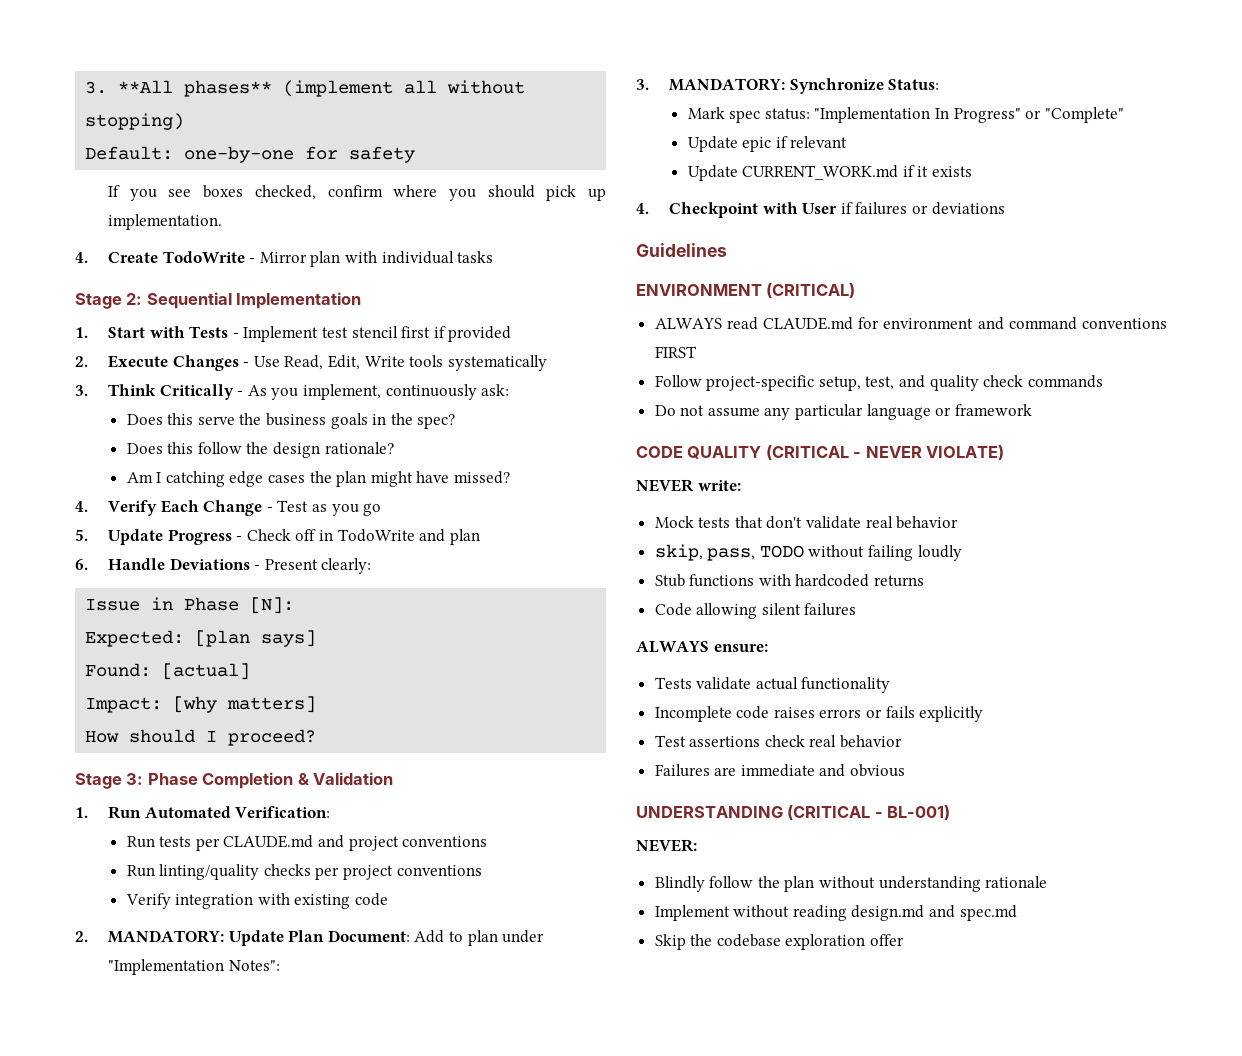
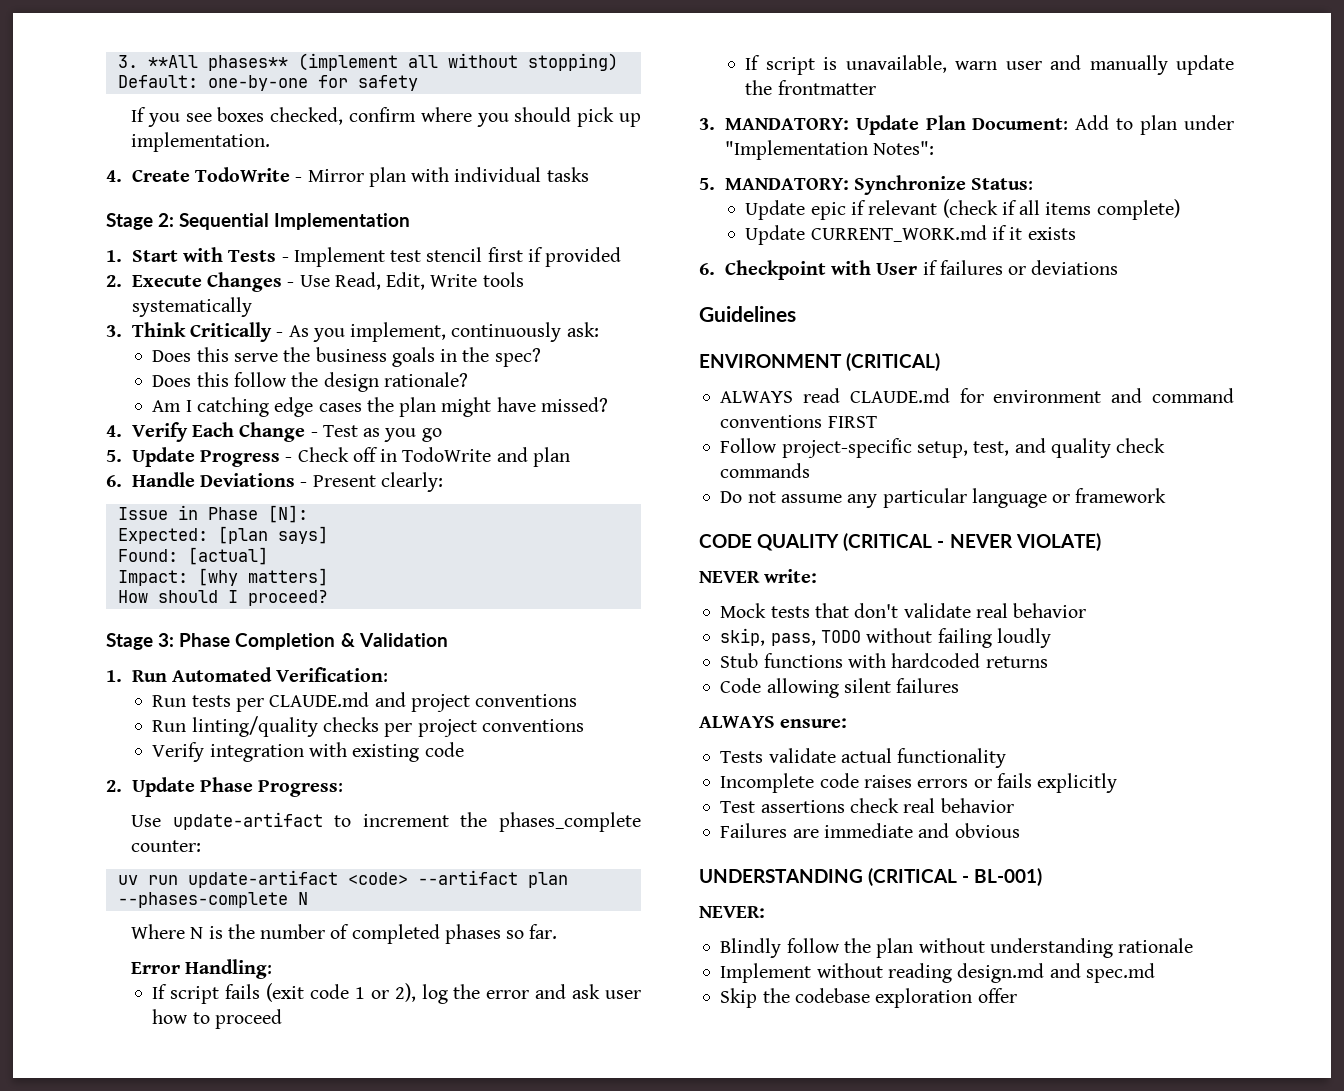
(88, 936) none -> [131,777,344,797] [131,812,641,832] [131,840,202,852] [117,870,568,888] [117,892,308,908] [131,924,558,944] [131,959,273,979] [152,983,641,1004] [152,1009,283,1029] [745,55,1234,75] [745,80,876,95] [699,118,715,130] Update Phase Progress: // Use update-artifact to increment the phases_complete counter: // uv run update-artifact <code> --artifact plan --phases-complete N // Where N is the number of completed phases so far. // Error Handling: // If script fails (exit code 1 or 2), log the error and ask user how to proceed // If script is unavailable, warn user and manually update the frontmatter // 3.
[636,79,649,90] 3. -> [699,178,715,190] 5.
[687,107,1124,123] // Mark spec status: "Implementation In Progress" or "Complete" -> (1034, 184) none
(848, 142) none -> [942,199,1180,220] (check if all items complete)
[636,203,649,214] 4. -> [699,263,715,275] 6.

